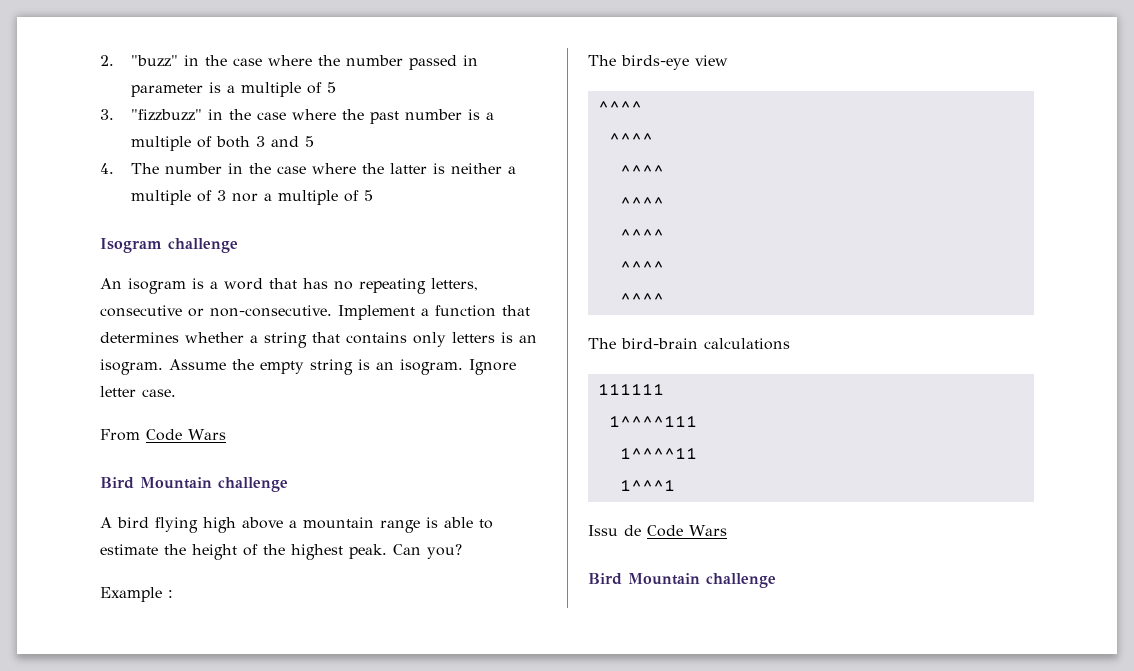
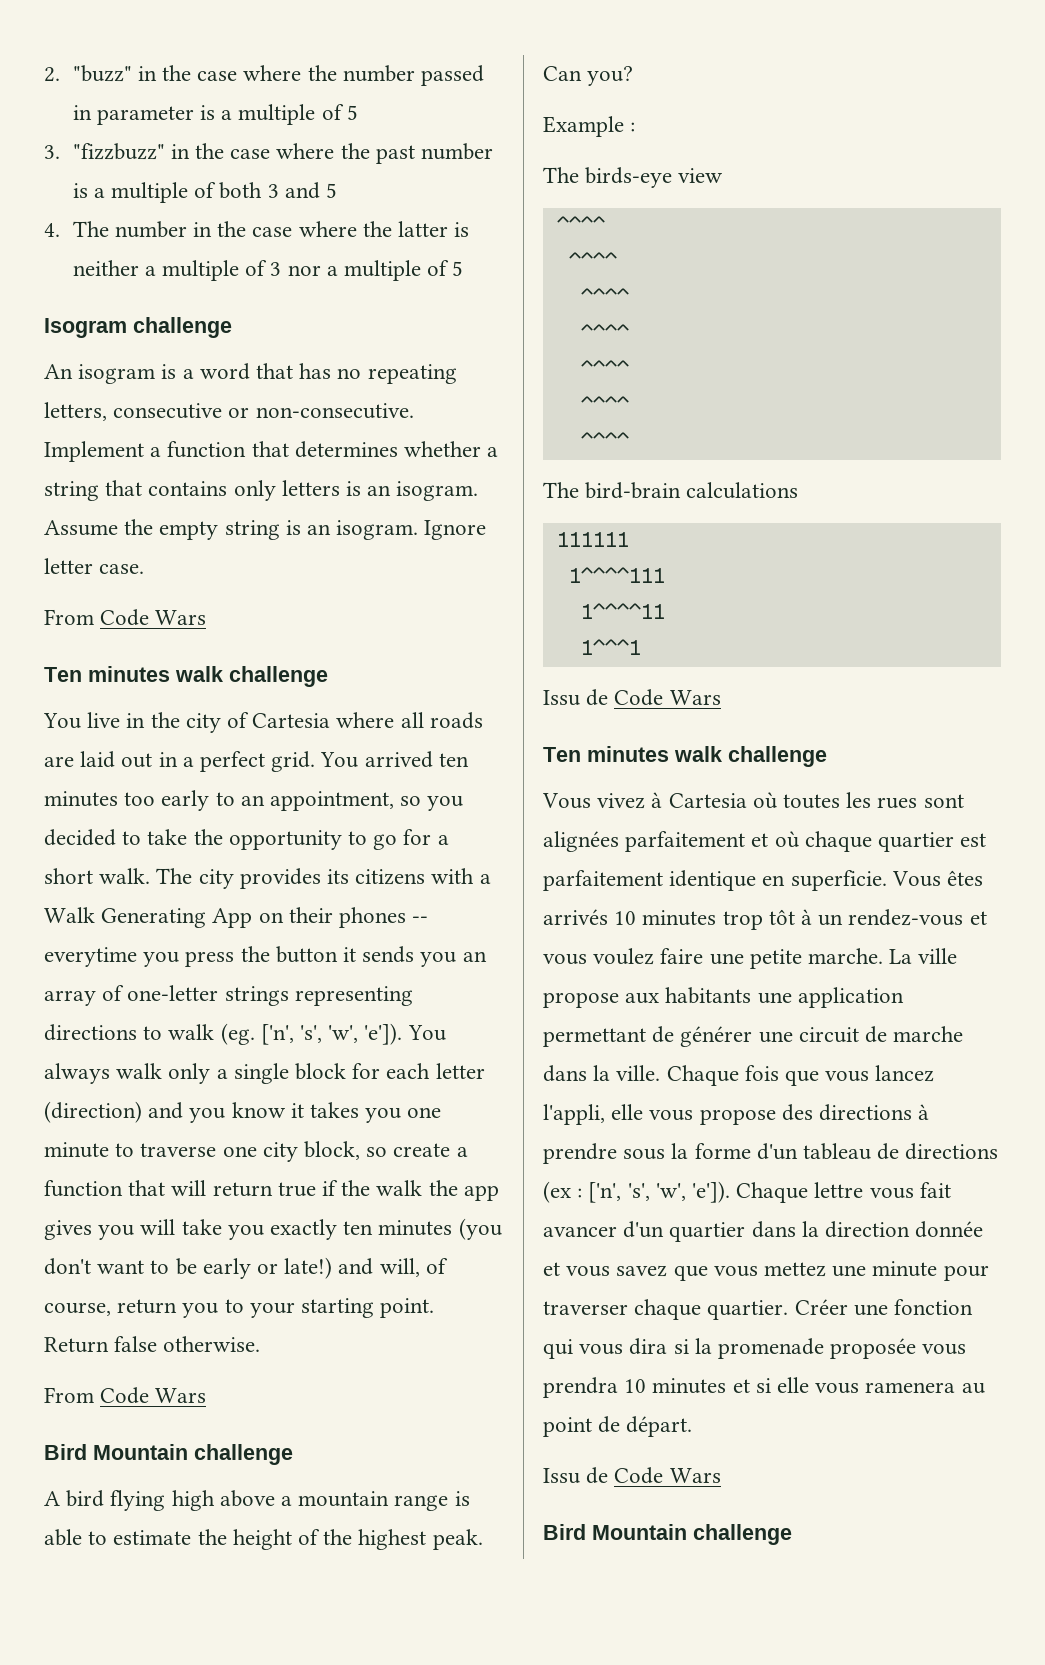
(226, 434) none -> [44,666,328,687] [43,712,483,733] [44,751,469,772] [44,790,464,811] [44,829,449,850] [44,868,491,889] [44,907,429,928] [44,946,487,967] [44,985,413,1006] [44,1023,446,1045] [44,1063,485,1084] [44,1101,442,1123] [44,1141,468,1162] [44,1180,499,1201] [44,1218,502,1240] [44,1257,448,1279] [44,1298,435,1318] [44,1336,261,1353] [44,1387,207,1404] // Ten minutes walk challenge // You live in the city of Cartesia where all roads are laid out in a perfect grid. You arrived ten minutes too early to an appointment, so you decided to take the opportunity to go for a short walk. The city provides its citizens with a Walk Generating App on their phones -- everytime you press the button it sends you an array of one-letter strings representing directions to walk (eg. ['n', 's', 'w', 'e']). You always walk only a single block for each letter (direction) and you know it takes you one minute to traverse one city block, so create a function that will return true if the walk the app gives you will take you exactly ten minutes (you don't want to be early or late!) and will, of course, return you to your starting point. Return false otherwise. // From Code Wars
(727, 530) none -> [543,746,827,767] [542,792,964,809] [543,831,987,852] [543,870,984,891] [543,909,987,930] [543,948,958,969] [543,987,904,1008] [543,1026,964,1047] [543,1065,935,1086] [543,1104,930,1125] [543,1143,999,1164] [543,1181,951,1203] [543,1221,984,1242] [543,1261,989,1281] [543,1299,974,1320] [543,1338,967,1359] [543,1377,985,1398] [543,1416,693,1437] [543,1467,721,1484] // Ten minutes walk challenge // Vous vivez à Cartesia où toutes les rues sont alignées parfaitement et où chaque quartier est parfaitement identique en superficie. Vous êtes arrivés 10 minutes trop tôt à un rendez-vous et vous voulez faire une petite marche. La ville propose aux habitants une application permettant de générer une circuit de marche dans la ville. Chaque fois que vous lancez l'appli, elle vous propose des directions à prendre sous la forme d'un tableau de directions (ex : ['n', 's', 'w', 'e']). Chaque lettre vous fait avancer d'un quartier dans la direction donnée et vous savez que vous mettez une minute pour traverser chaque quartier. Créer une fonction qui vous dira si la promenade proposée vous prendra 10 minutes et si elle vous ramenera au point de départ. // Issu de Code Wars

